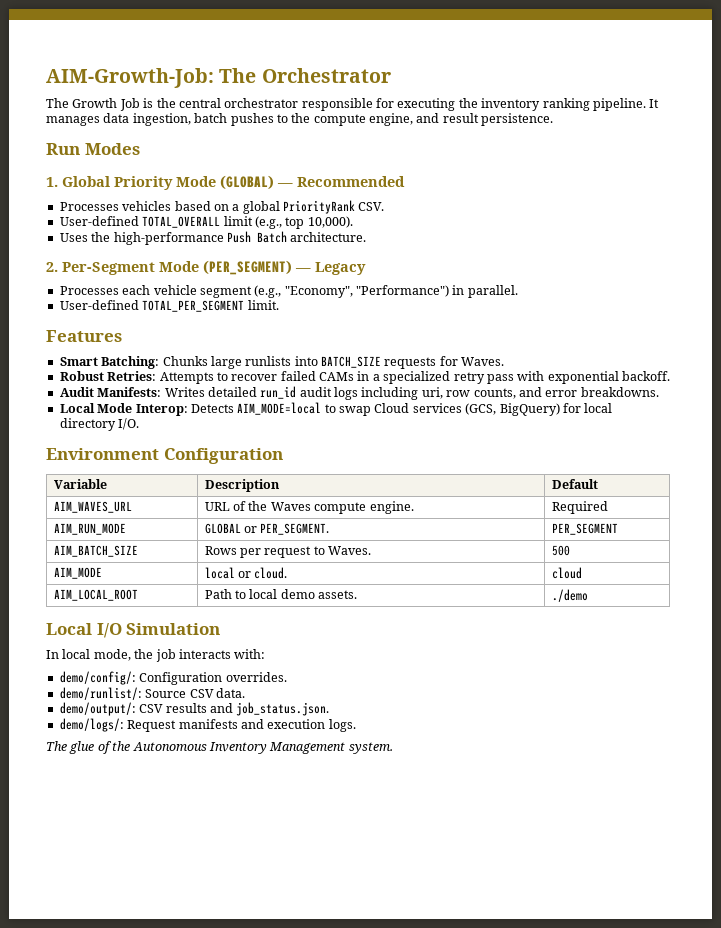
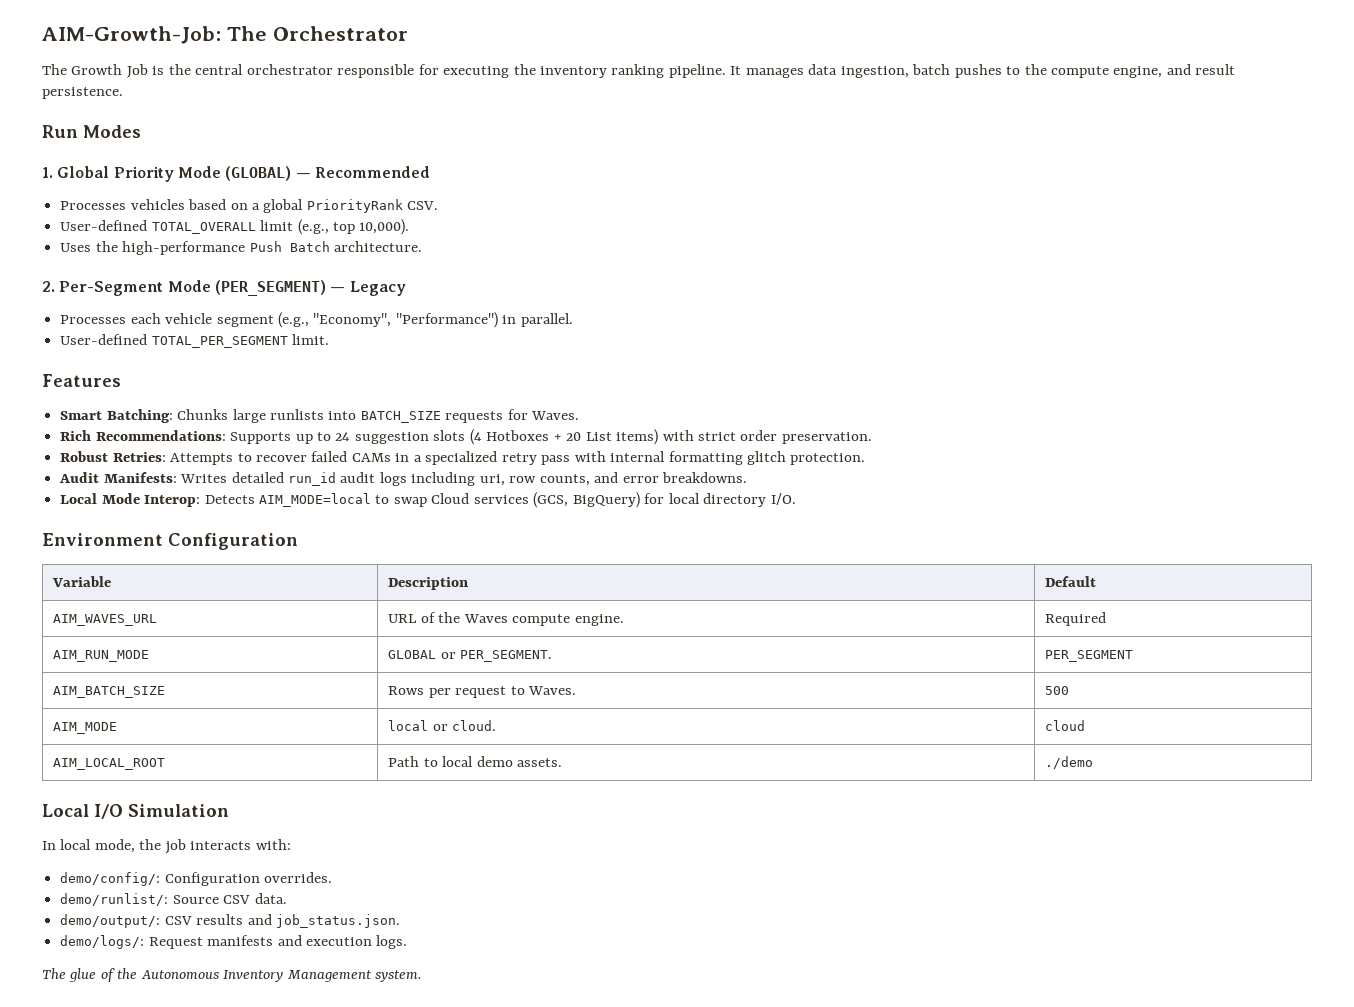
(505, 361) none -> [60,429,872,445] // Rich Recommendations: Supports up to 24 suggestion slots (4 Hotboxes + 20 List items) with strict order preservation.
[547,371,670,384] exponential backoff. -> [610,451,866,465] internal formatting glitch protection.

